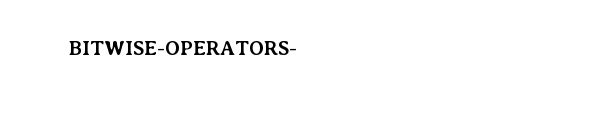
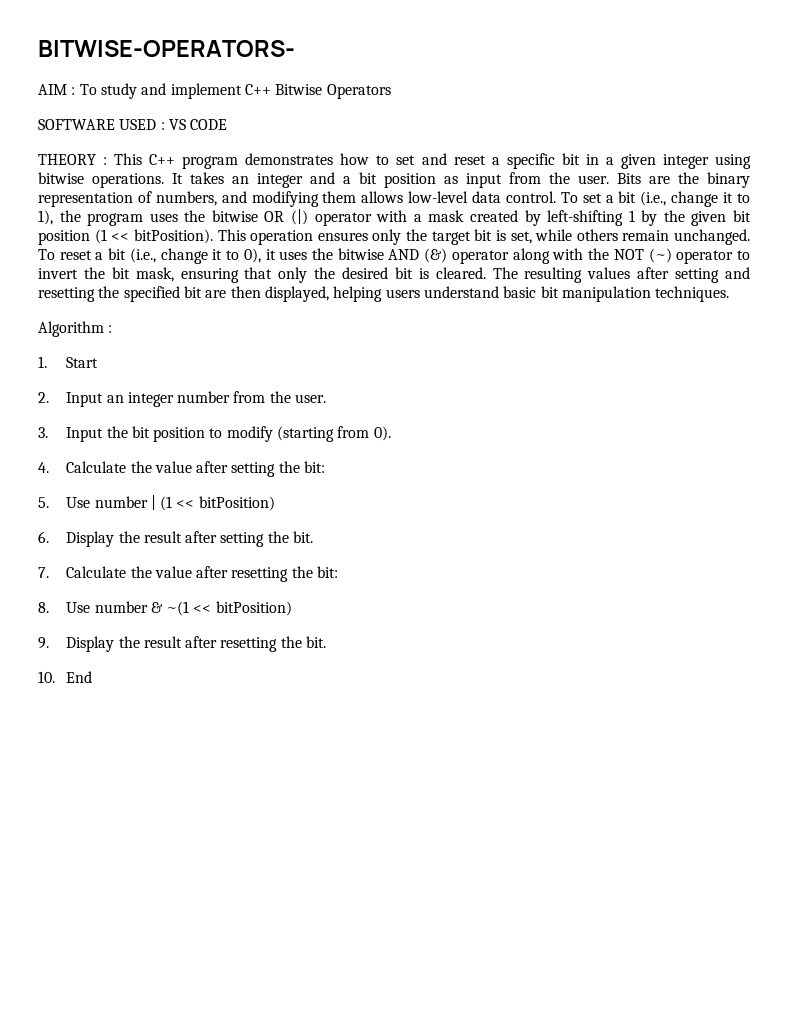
(297, 48) none -> [38,83,391,99] [38,119,228,130] [38,153,751,169] [38,172,750,188] [38,191,750,207] [38,209,751,226] [38,229,750,245] [38,248,751,264] [38,267,750,283] [38,286,730,302] [38,321,113,337] [38,356,99,368] [38,391,327,407] [38,426,391,442] [38,461,326,477] [38,495,275,511] [38,531,314,547] [38,566,339,582] [38,601,292,616] [38,636,327,652] [38,671,93,683] // AIM : To study and implement C++ Bitwise Operators // SOFTWARE USED : VS CODE // THEORY : This C++ program demonstrates how to set and reset a specific bit in a given integer using bitwise operations. It takes an integer and a bit position as input from the user. Bits are the binary representation of numbers, and modifying them allows low-level data control. To set a bit (i.e., change it to 1), the program uses the bitwise OR (|) operator with a mask created by left-shifting 1 by the given bit position (1 << bitPosition). This operation ensures only the target bit is set, while others remain unchanged. To reset a bit (i.e., change it to 0), it uses the bitwise AND (&) operator along with the NOT (~) operator to invert the bit mask, ensuring that only the desired bit is cleared. The resulting values after setting and resetting the specified bit are then displayed, helping users understand basic bit manipulation techniques. // Algorithm : // 1. Start // 2. Input an integer number from the user. // 3. Input the bit position to modify (starting from 0). // 4. Calculate the value after setting the bit: // 5. Use number | (1 << bitPosition) // 6. Display the result after setting the bit. // 7. Calculate the value after resetting the bit: // 8. Use number & ~(1 << bitPosition) // 9. Display the result after resetting the bit. // 10. End

